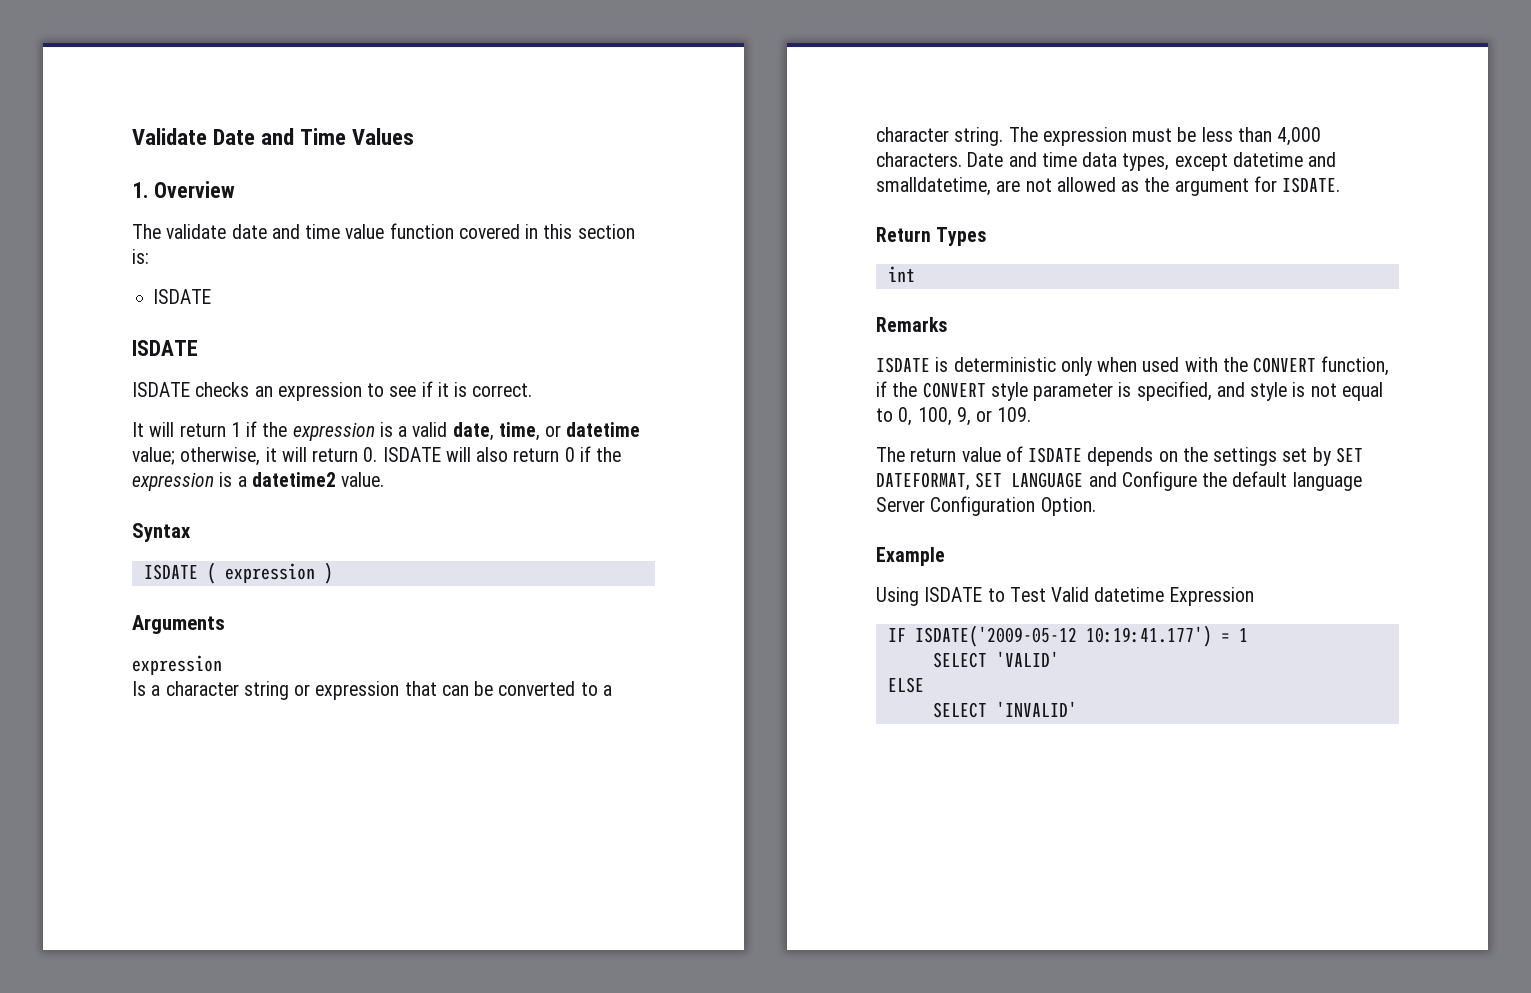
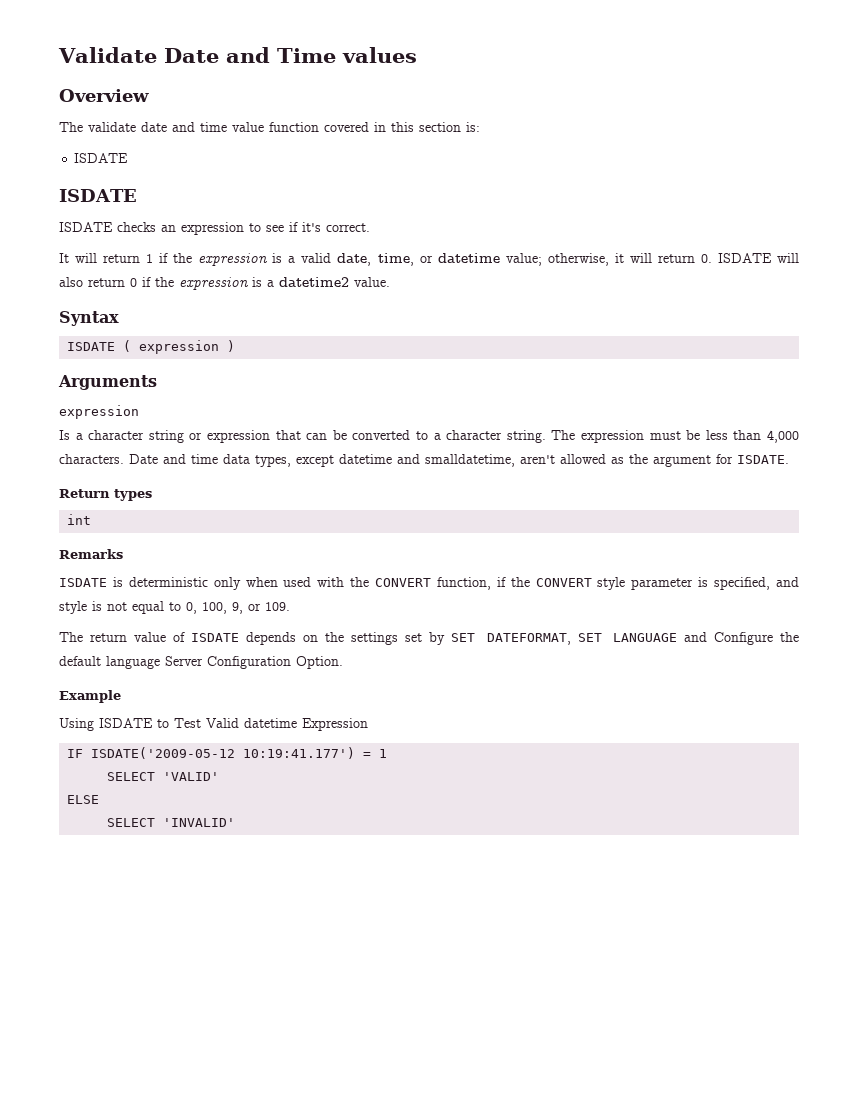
[352,128,415,145] [132,182,148,198] Values // 1. -> [341,47,417,63] values //
[437,382,468,397] it is -> [302,222,321,232] it's
[996,178,1052,192] are not -> [520,455,555,464] aren't
[936,227,987,246] Types -> [114,489,152,501] types

